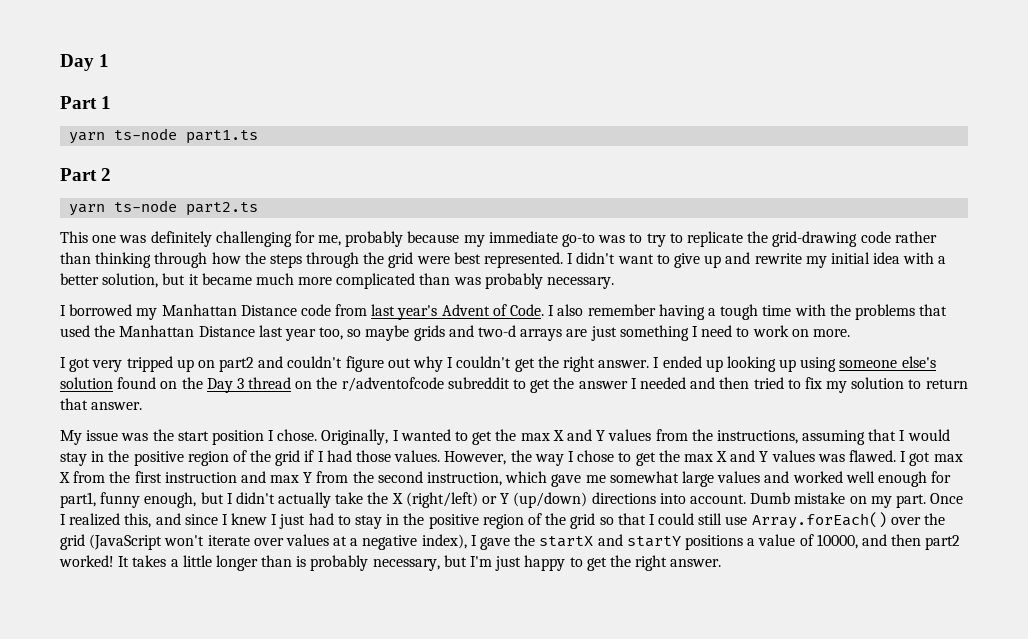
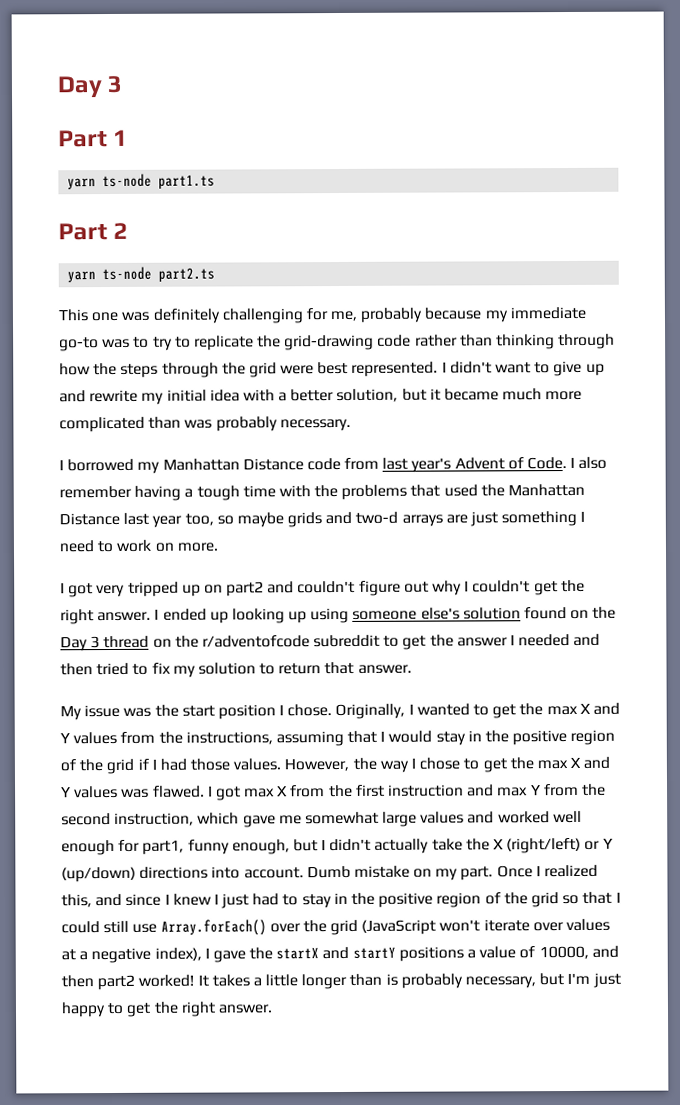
[60,54,110,71] Day 1 -> [57,75,123,98] Day 3

